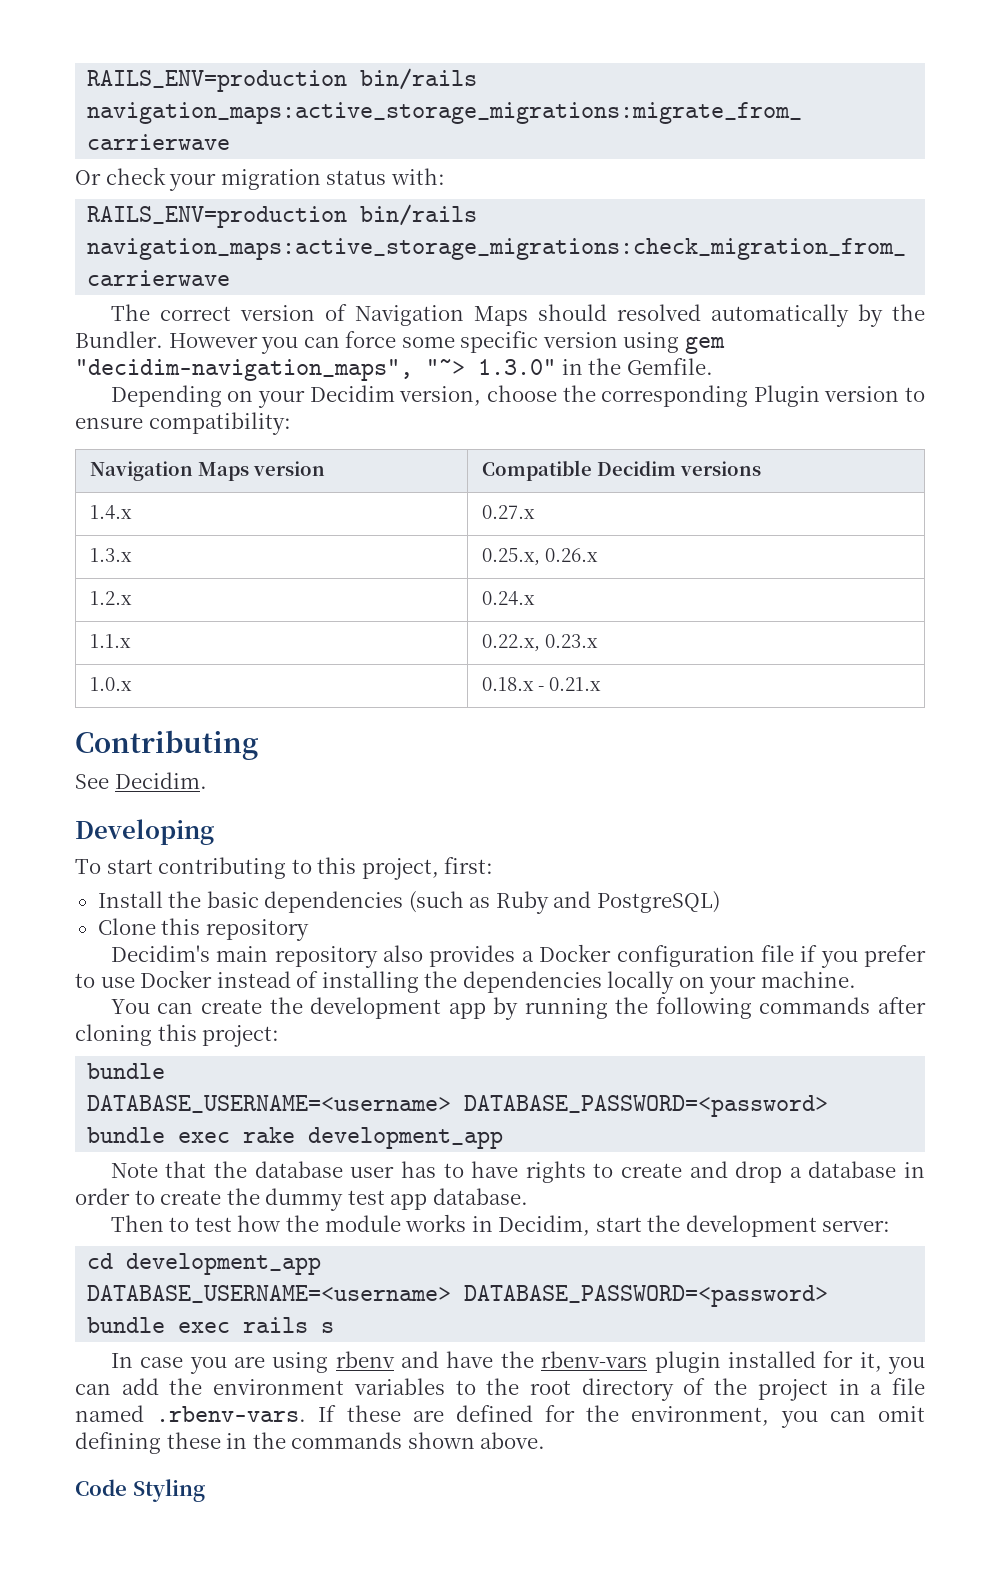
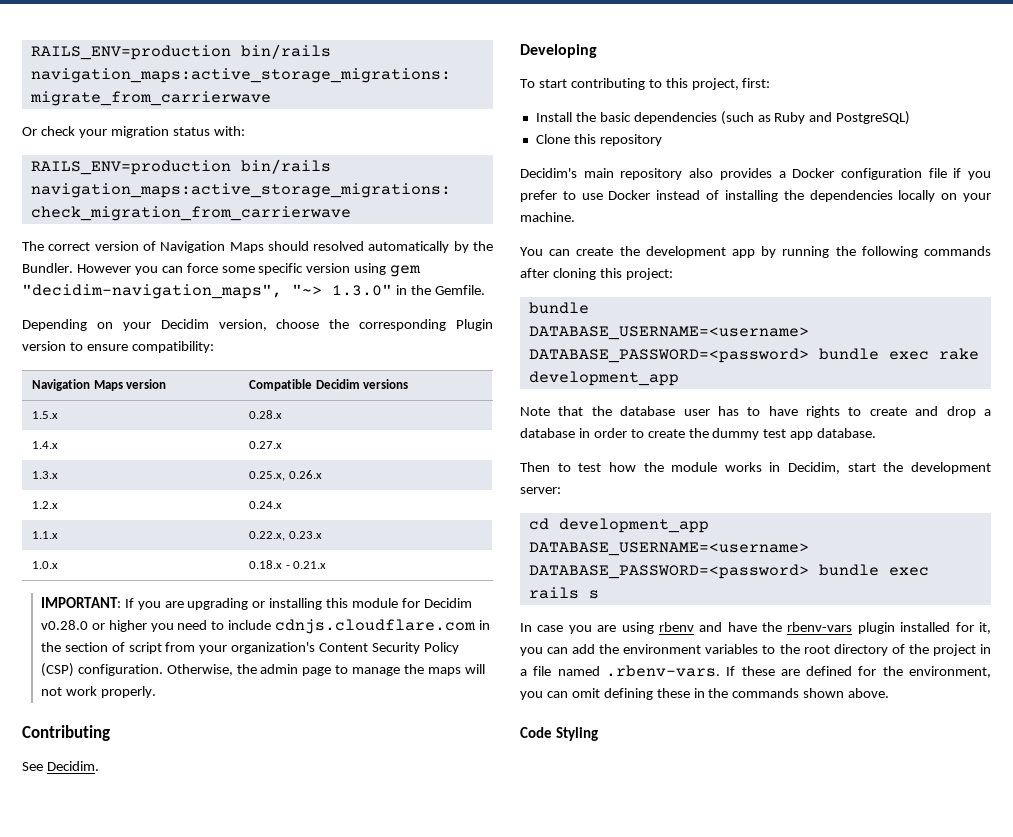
(762, 468) none -> [32,411,59,419] [249,410,283,419] // 1.5.x | 0.28.x
(602, 684) none -> [40,597,472,610] [40,619,491,634] [40,642,460,654] [40,663,485,677] [40,686,156,698] // IMPORTANT: If you are upgrading or installing this module for Decidim v0.28.0 or higher you need to include cdnjs.cloudflare.com in the section of script from your organization's Content Security Policy (CSP) configuration. Otherwise, the admin page to manage the maps will not work properly.

